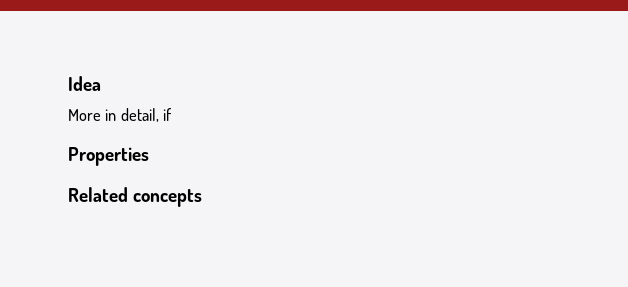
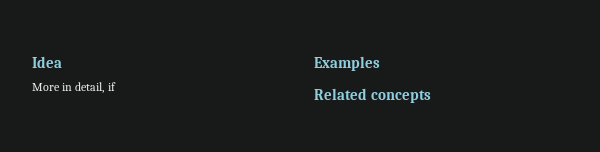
[68,147,149,166] Properties -> [314,56,380,71] Examples

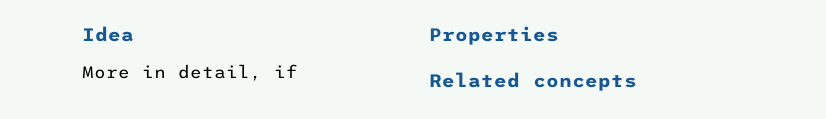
[314,56,380,71] Examples -> [429,26,559,45] Properties

